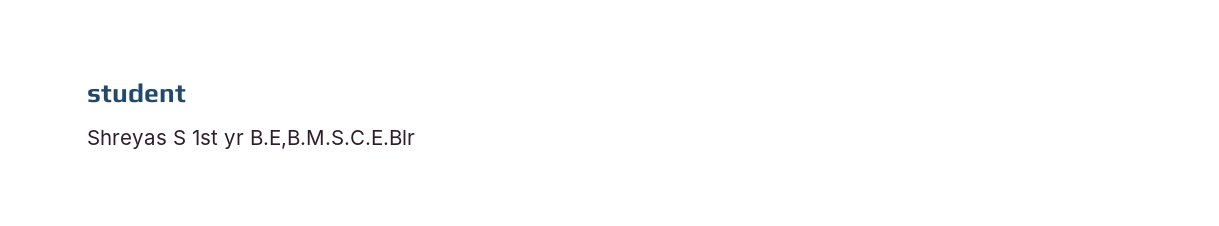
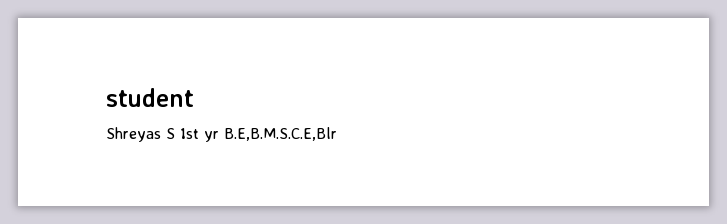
[250,130,415,149] B.E,B.M.S.C.E.Blr -> [224,127,337,141] B.E,B.M.S.C.E,Blr

